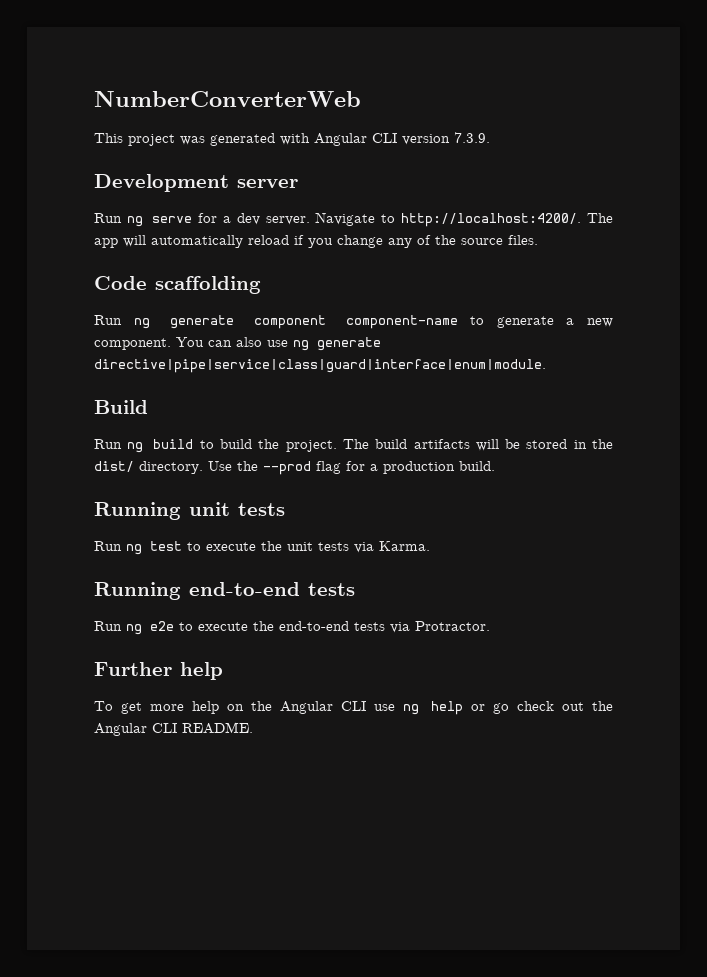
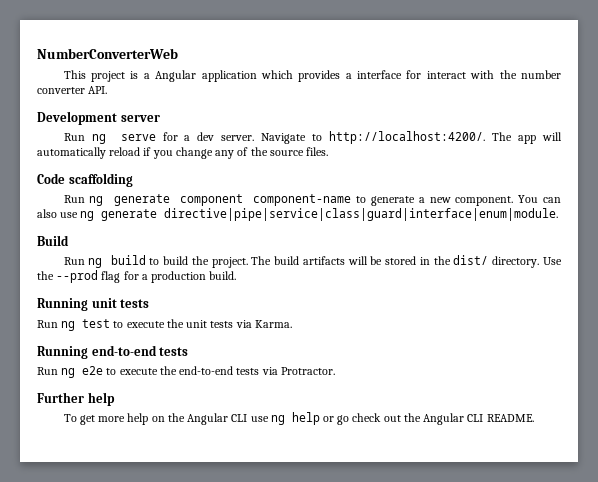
[180,132,490,146] was generated with Angular CLI version 7.3.9. -> [130,70,562,82] [37,86,108,94] is a Angular application which provides a interface for interact with the number converter API.

